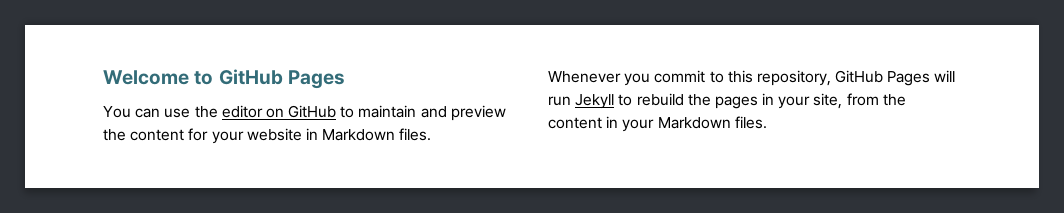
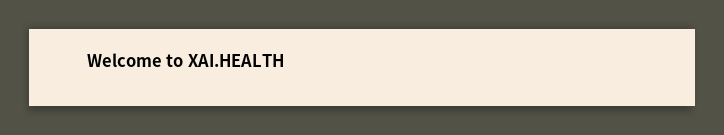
[218,69,345,89] [103,105,506,121] [103,128,432,144] [548,70,956,86] [548,93,906,109] [548,116,767,132] GitHub Pages // You can use the editor on GitHub to maintain and preview the content for your website in Markdown files. // Whenever you commit to this repository, GitHub Pages will run Jekyll to rebuild the pages in your site, from the content in your Markdown files. -> [187,54,284,67] XAI.HEALTH

